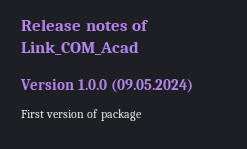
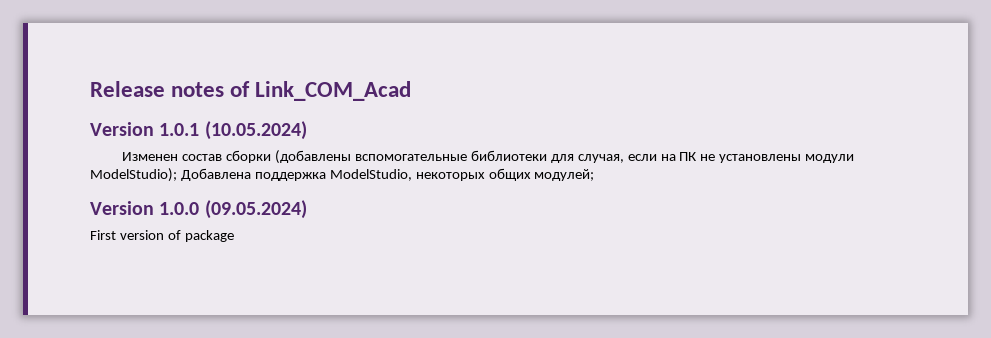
(139, 48) none -> [90,121,307,140] [122,150,855,164] [90,168,595,182] // Version 1.0.1 (10.05.2024) // Изменен состав сборки (добавлены вспомогательные библиотеки для случая, если на ПК не установлены модули ModelStudio); Добавлена поддержка ModelStudio, некоторых общих модулей;

